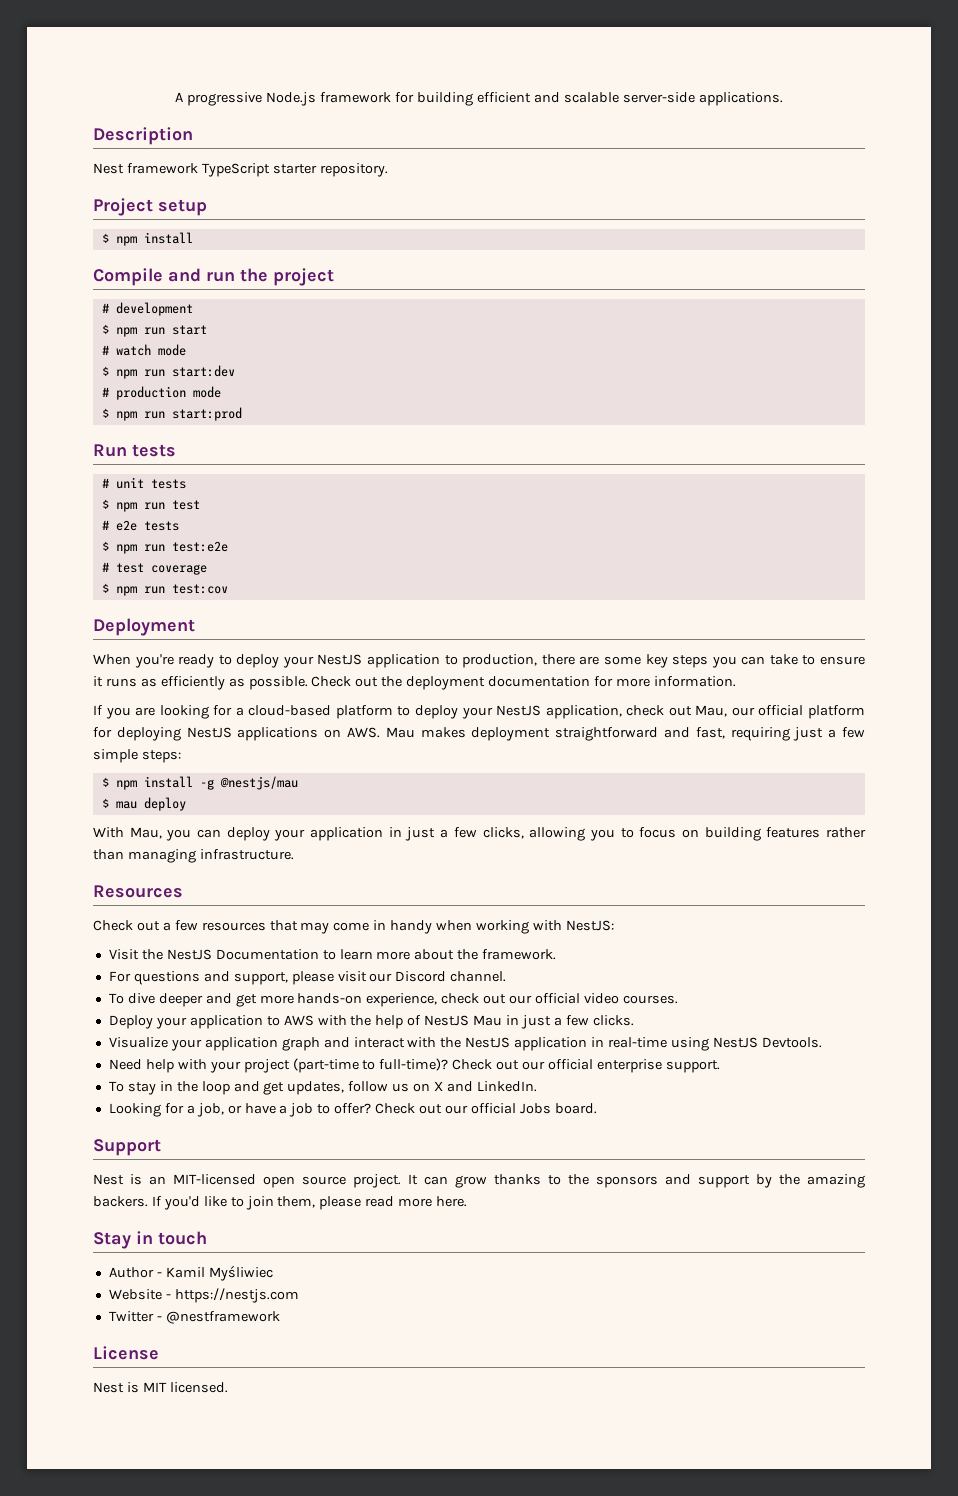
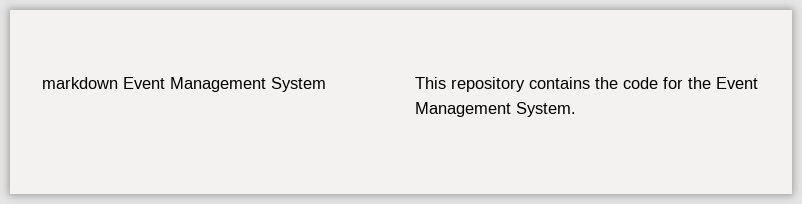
[175,92,783,106] [93,127,193,145] [93,163,388,177] [93,198,207,216] [101,232,193,246] [93,268,334,286] [101,302,193,316] [101,324,207,337] [101,344,186,356] [101,365,235,379] [101,386,221,400] [101,407,242,421] [93,444,176,457] [101,477,186,489] [101,499,200,512] [101,520,179,531] [101,541,228,554] [101,562,207,575] [101,583,228,596] [93,618,195,636] [93,654,865,668] [93,676,736,690] [93,705,865,719] [93,727,865,741] [93,749,181,763] [101,776,298,790] [101,797,186,811] [93,827,867,841] [93,849,294,863] [93,885,183,898] [93,920,614,934] [108,949,557,960] [108,971,507,985] [108,993,678,1007] [108,1015,634,1029] [108,1037,822,1051] [108,1058,720,1073] [108,1081,537,1095] [108,1103,597,1117] [93,1139,161,1156] [93,1174,865,1188] [93,1196,468,1210] [93,1231,207,1249] [108,1265,273,1281] [108,1288,299,1303] [108,1311,280,1324] [93,1346,159,1360] [93,1382,228,1393] A progressive Node.js framework for building efficient and scalable server-side applications. // Description // Nest framework TypeScript starter repository. // Project setup // $ npm install // Compile and run the project // # development // $ npm run start // # watch mode // $ npm run start:dev // # production mode // $ npm run start:prod // Run tests // # unit tests // $ npm run test // # e2e tests // $ npm run test:e2e // # test coverage // $ npm run test:cov // Deployment // When you're ready to deploy your NestJS application to production, there are some key steps you can take to ensure it runs as efficiently as possible. Check out the deployment documentation for more information. // If you are looking for a cloud-based platform to deploy your NestJS application, check out Mau, our official platform for deploying NestJS applications on AWS. Mau makes deployment straightforward and fast, requiring just a few simple steps: // $ npm install -g @nestjs/mau // $ mau deploy // With Mau, you can deploy your application in just a few clicks, allowing you to focus on building features rather than managing infrastructure. // Resources // Check out a few resources that may come in handy when working with NestJS: // Visit the NestJS Documentation to learn more about the framework. // For questions and support, please visit our Discord channel. // To dive deeper and get more hands-on experience, check out our official video courses. // Deploy your application to AWS with the help of NestJS Mau in just a few clicks. // Visualize your application graph and interact with the NestJS application in real-time using NestJS Devtools. // Need help with your project (part-time to full-time)? Check out our official enterprise support. // To stay in the loop and get updates, follow us on X and LinkedIn. // Looking for a job, or have a job to offer? Check out our official Jobs board. // Support // Nest is an MIT-licensed open source project. It can grow thanks to the sponsors and support by the amazing backers. If you'd like to join them, please read more here. // Stay in touch // Author - Kamil Myśliwiec // Website - https://nestjs.com // Twitter - @nestframework // License // Nest is MIT licensed. -> [42,77,326,92] [415,77,758,92] [415,102,576,117] markdown Event Management System // This repository contains the code for the Event Management System.

